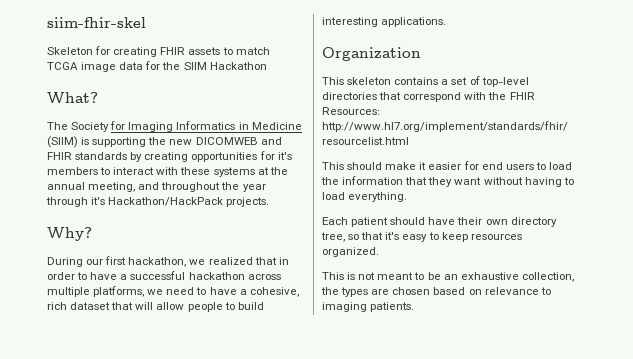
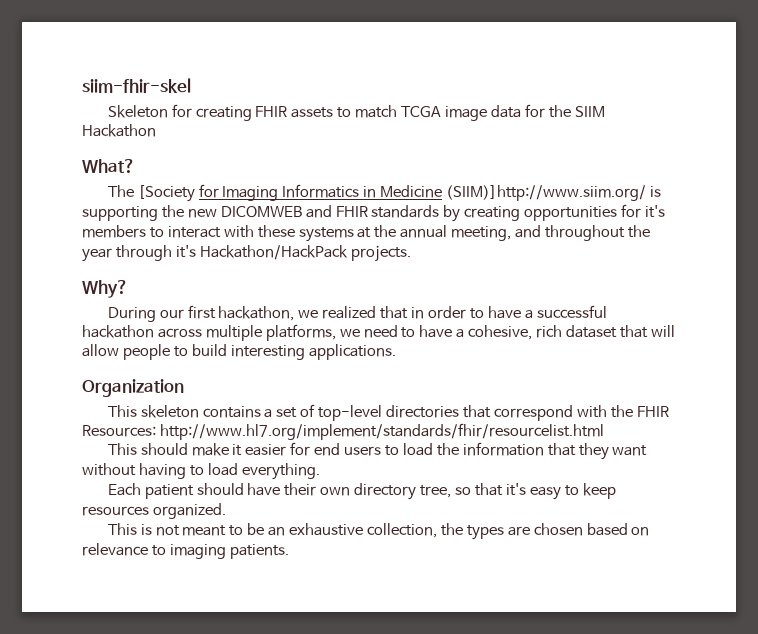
[71,122,110,132] Society -> [137,185,195,202] [Society
[47,136,78,148] (SIIM) -> [446,185,647,201] (SIIM)]http://www.siim.org/

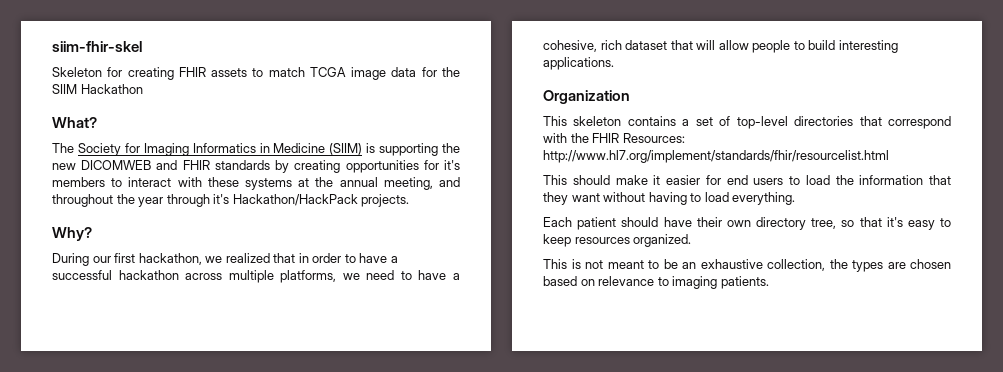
[137,185,195,202] [Society -> [77,143,121,156] Society
[446,185,647,201] (SIIM)]http://www.siim.org/ -> [329,143,363,155] (SIIM)

